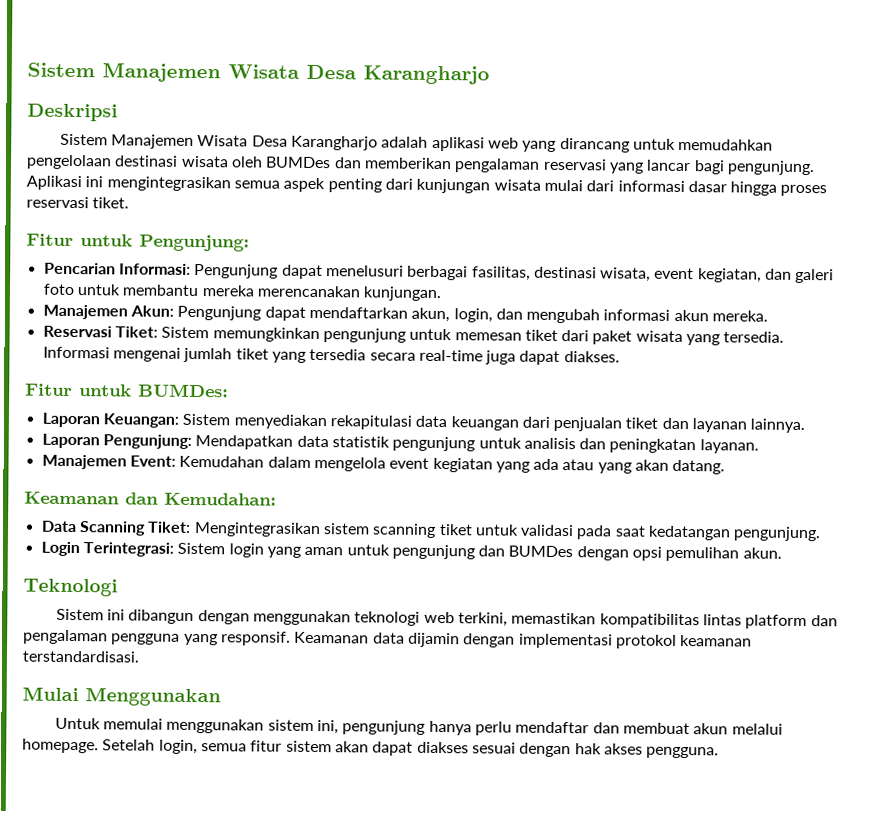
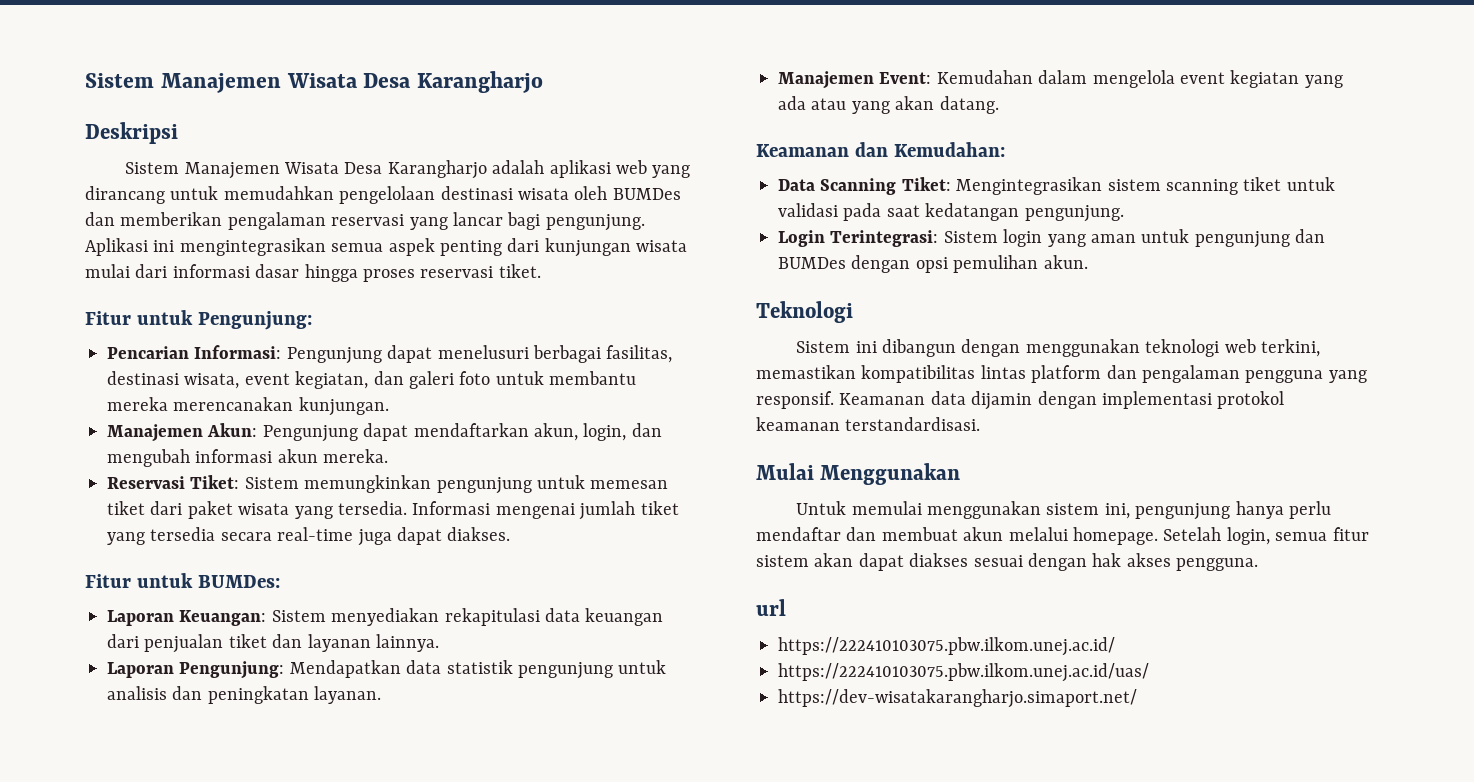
(720, 752) none -> [756,599,786,616] [778,637,1115,656] [778,663,1149,682] [778,689,1137,708] // url // https://222410103075.pbw.ilkom.unej.ac.id/ // https://222410103075.pbw.ilkom.unej.ac.id/uas/ // https://dev-wisatakarangharjo.simaport.net/

